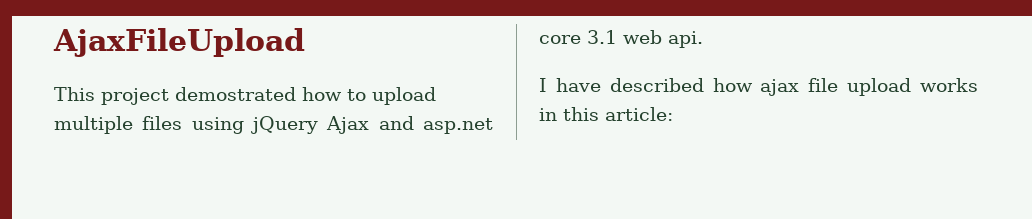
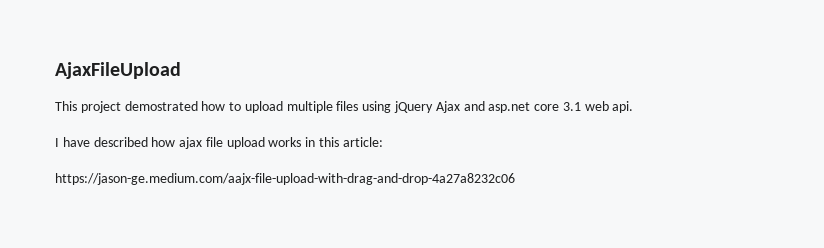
(673, 114) none -> [55,173,515,185] // https://jason-ge.medium.com/aajx-file-upload-with-drag-and-drop-4a27a8232c06

